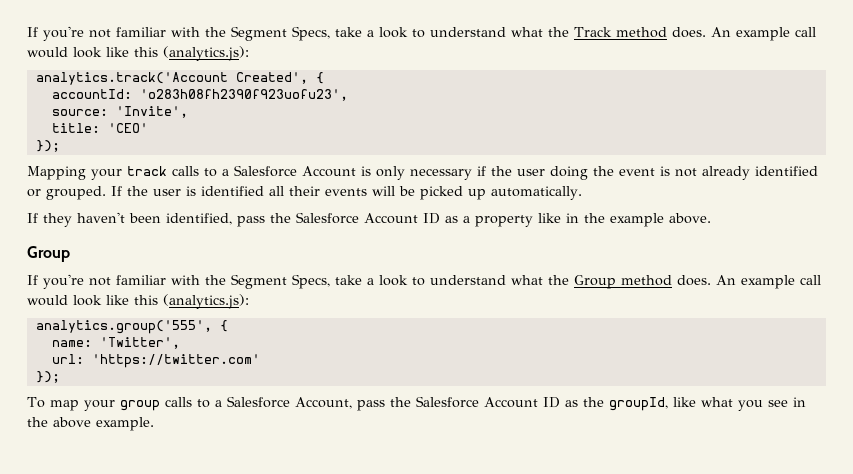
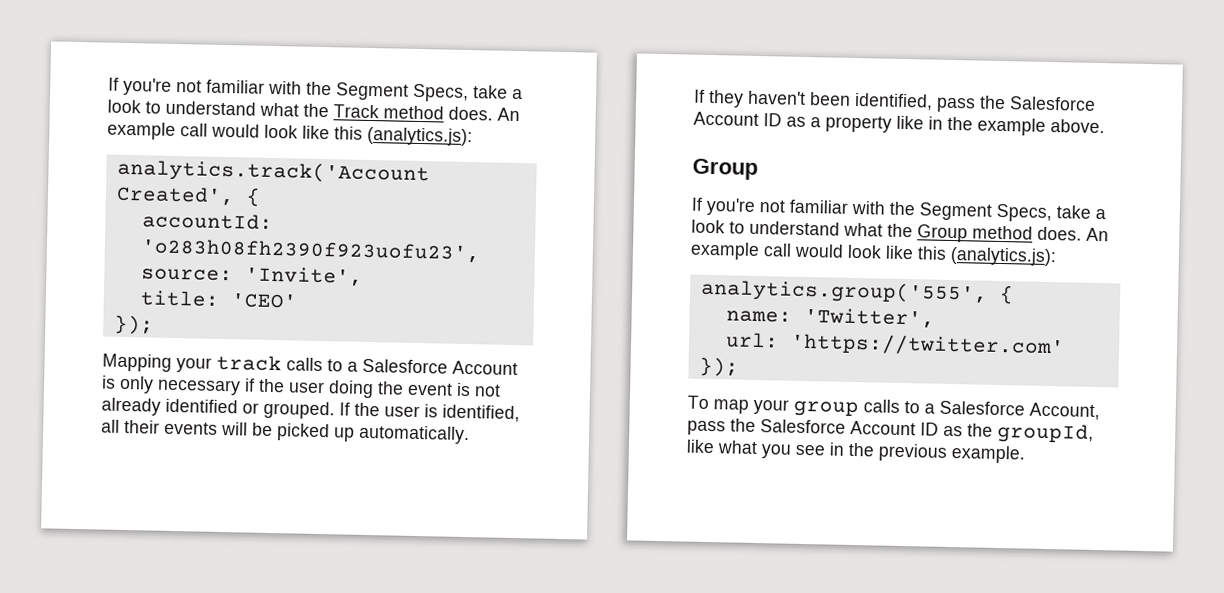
[201,186,264,196] identified -> [442,404,520,423] identified,
[53,417,91,428] above -> [878,443,948,462] previous

